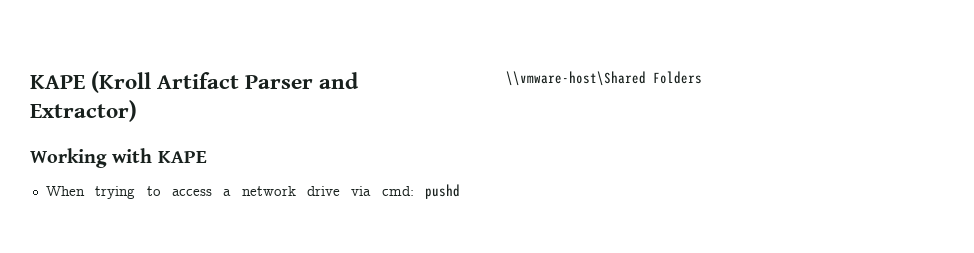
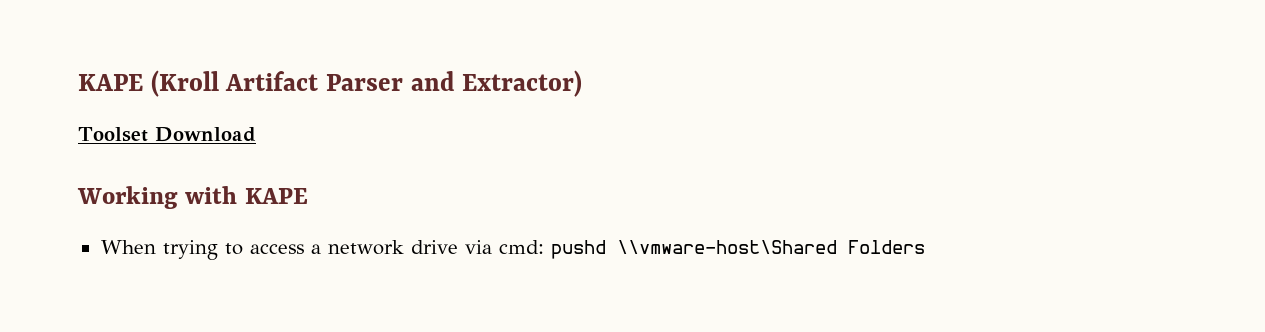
(137, 111) none -> [78,127,256,142] // Toolset Download

